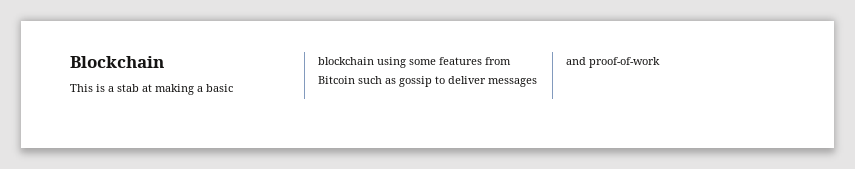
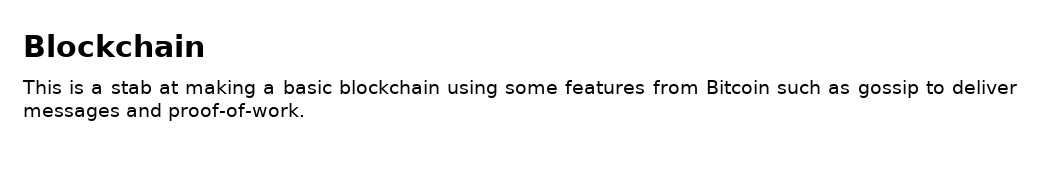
[589,57,660,68] proof-of-work -> [168,103,305,121] proof-of-work.

